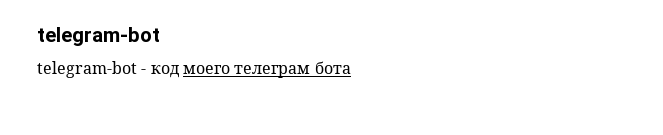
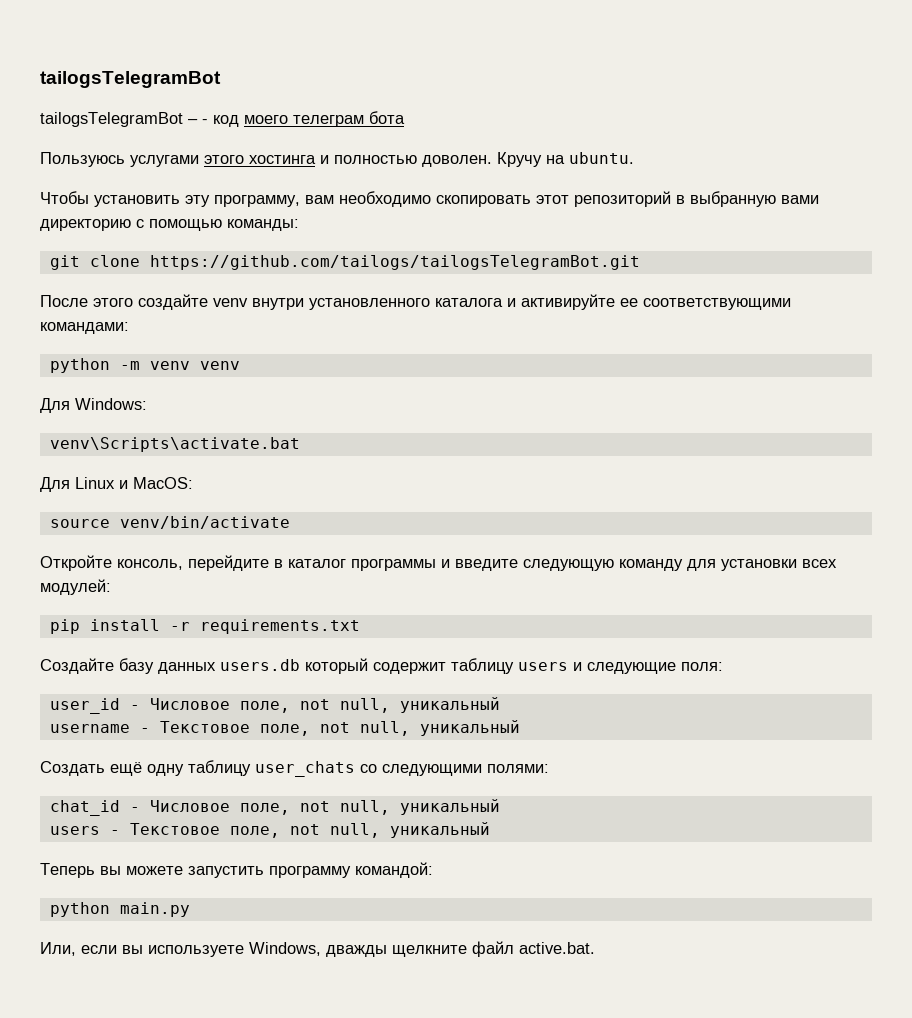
[37,27,160,46] [37,61,137,78] telegram-bot // telegram-bot -> [40,71,221,88] [40,112,198,127] tailogsTelegramBot // tailogsTelegramBot –
(351, 67) none -> [40,152,634,167] [40,191,819,207] [40,219,299,231] [49,255,640,270] [40,294,791,310] [40,322,129,334] [49,358,240,373] [40,398,147,413] [49,437,300,452] [40,477,193,492] [49,516,290,529] [40,555,837,571] [40,579,111,595] [49,619,360,634] [40,658,723,674] [49,697,500,714] [49,720,520,736] [40,760,549,777] [49,799,500,816] [49,822,490,838] [40,862,433,878] [49,902,190,917] [40,941,595,957] // Пользуюсь услугами этого хостинга и полностью доволен. Кручу на ubuntu. // Чтобы установить эту программу, вам необходимо скопировать этот репозиторий в выбранную вами директорию с помощью команды: // git clone https://github.com/tailogs/tailogsTelegramBot.git // После этого создайте venv внутри установленного каталога и активируйте ее соответствующими командами: // python -m venv venv // Для Windows: // venv\Scripts\activate.bat // Для Linux и MacOS: // source venv/bin/activate // Откройте консоль, перейдите в каталог программы и введите следующую команду для установки всех модулей: // pip install -r requirements.txt // Создайте базу данных users.db который содержит таблицу users и следующие поля: // user_id - Числовое поле, not null, уникальный // username - Текстовое поле, not null, уникальный // Создать ещё одну таблицу user_chats со следующими полями: // chat_id - Числовое поле, not null, уникальный // users - Текстовое поле, not null, уникальный // Теперь вы можете запустить программу командой: // python main.py // Или, если вы используете Windows, дважды щелкните файл active.bat.

